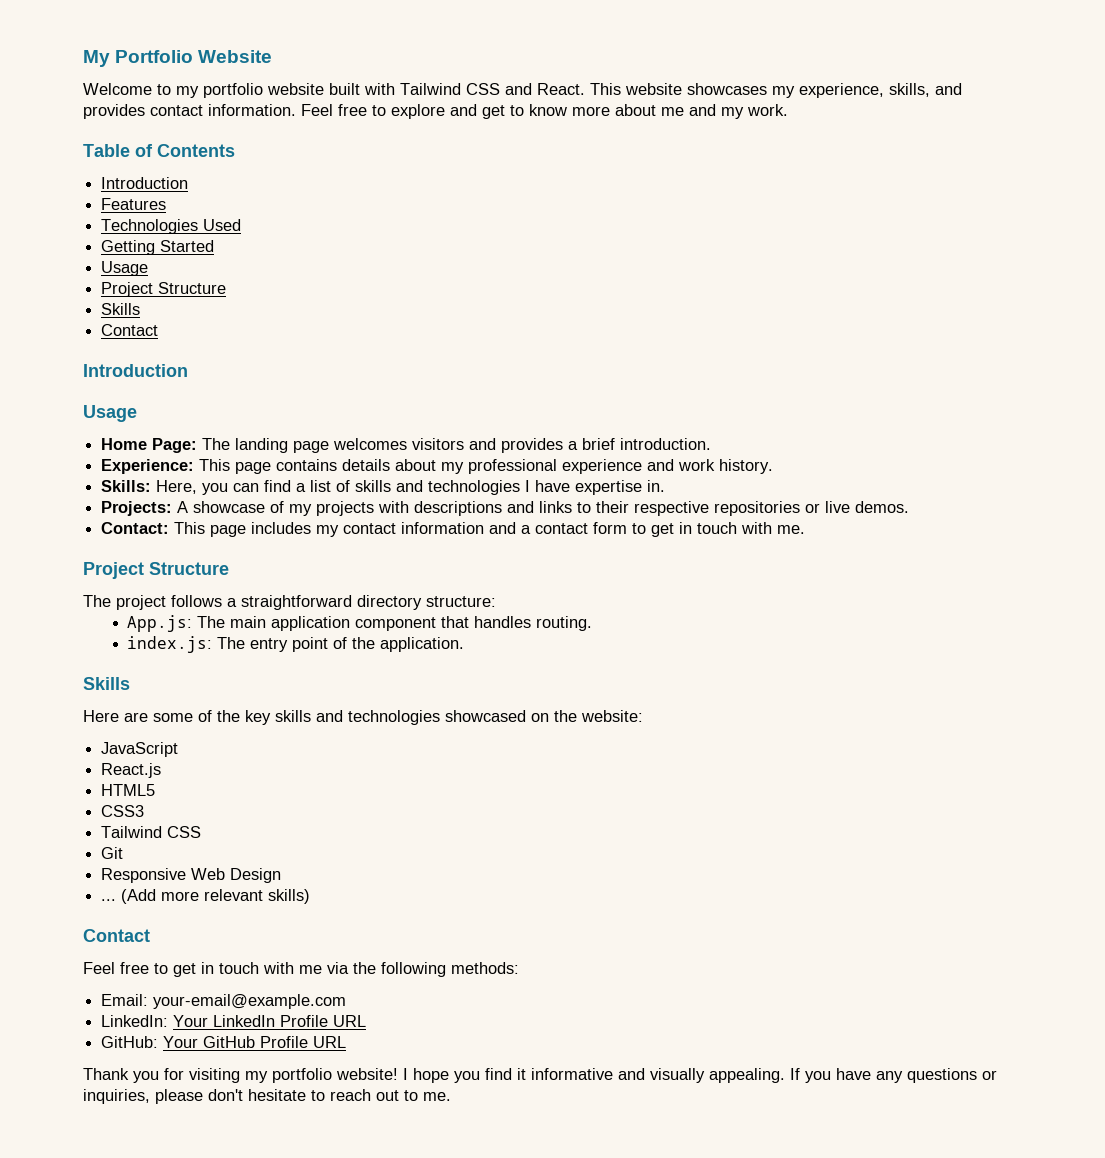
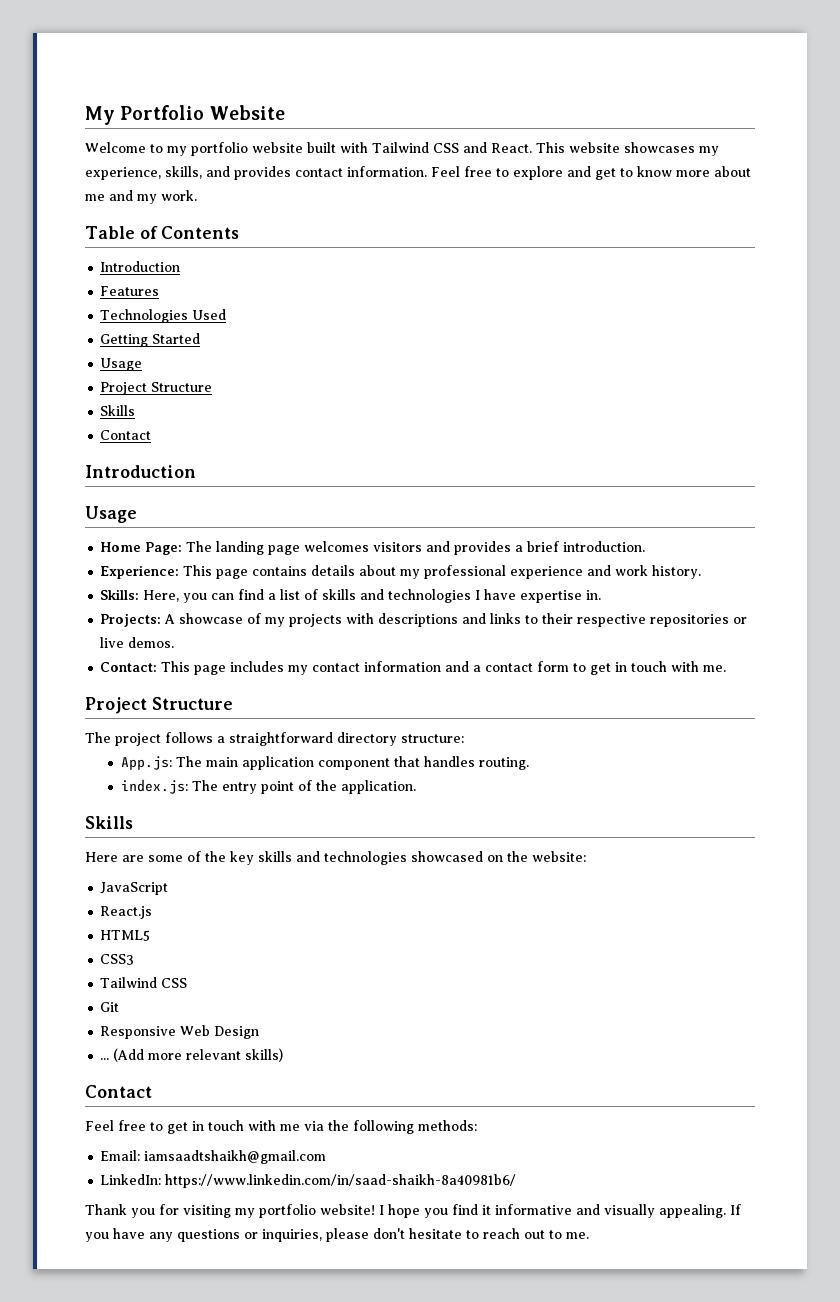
[153,994,347,1009] your-email@example.com -> [144,1150,327,1164] iamsaadtshaikh@gmail.com
[173,1015,367,1027] [101,1036,347,1048] Your LinkedIn Profile URL // GitHub: Your GitHub Profile URL -> [165,1174,517,1188] https://www.linkedin.com/in/saad-shaikh-8a40981b6/

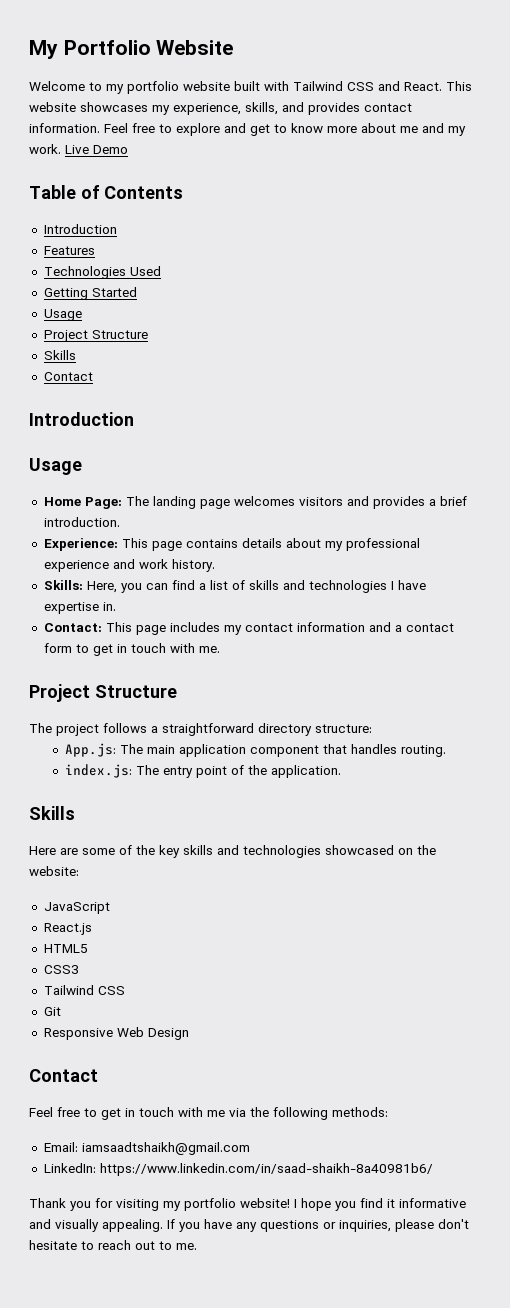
(197, 195) none -> [65,145,128,154] Live Demo
[100,613,748,627] [100,637,175,648] // Projects: A showcase of my projects with descriptions and links to their respective repositories or live demos. -> (116, 606) none
[100,1048,284,1062] // ... (Add more relevant skills) -> (189, 1034) none

